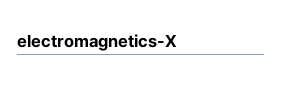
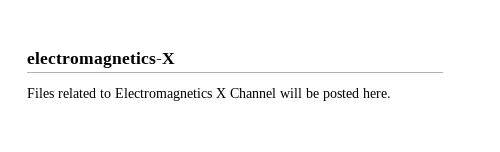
(177, 42) none -> [27,88,391,101] // Files related to Electromagnetics X Channel will be posted here.

